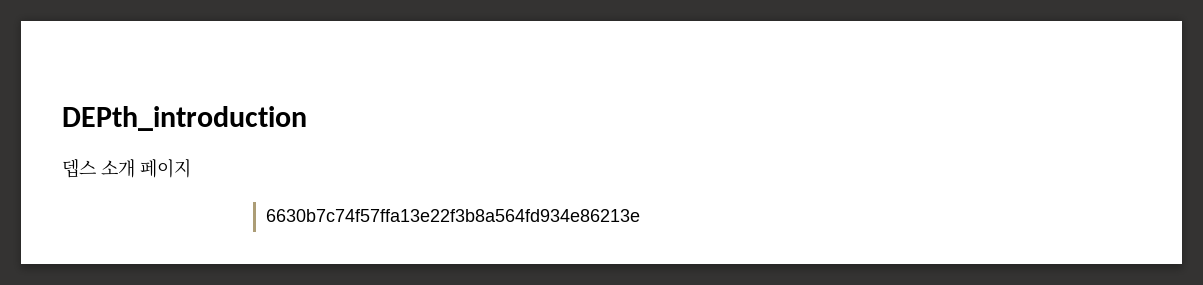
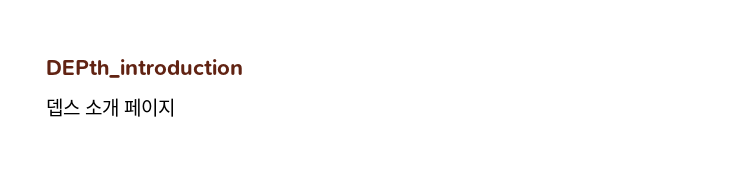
[265,209,640,222] // 6630b7c74f57ffa13e22f3b8a564fd934e86213e -> (176, 107) none

